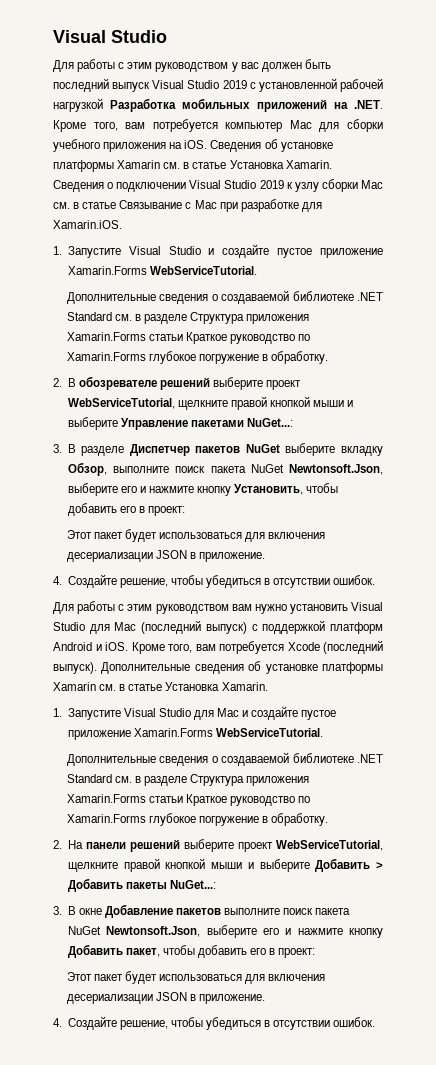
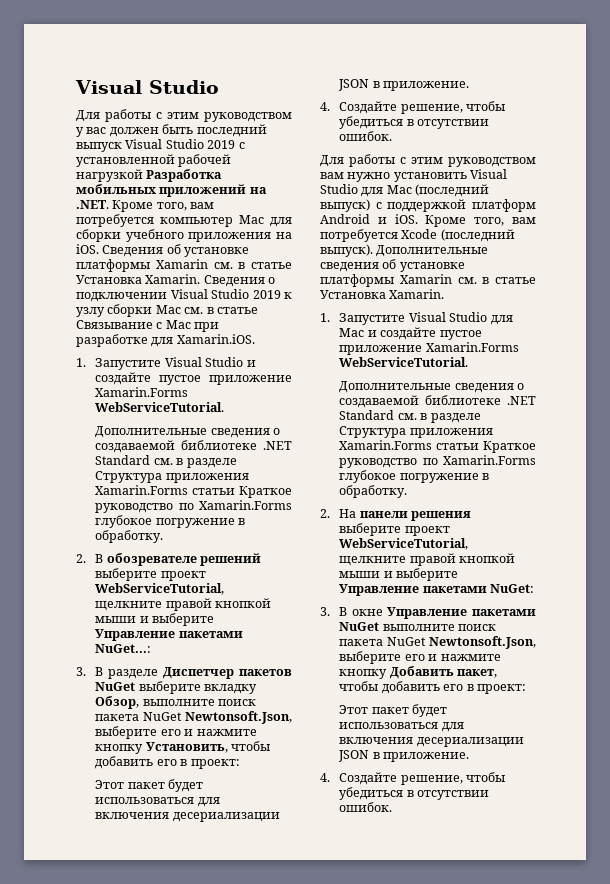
[129,839,383,852] [67,858,383,872] [67,878,216,892] решений выберите проект WebServiceTutorial, щелкните правой кнопкой мыши и выберите Добавить > Добавить пакеты NuGet...: -> [411,511,472,521] [339,523,450,536] [339,538,469,550] [339,553,516,566] [339,568,459,581] [339,584,535,596] решения выберите проект WebServiceTutorial, щелкните правой кнопкой мыши и выберите Управление пакетами NuGet:
[104,904,222,918] Добавление пакетов -> [387,607,536,619] [339,622,380,631] Управление пакетами NuGet

